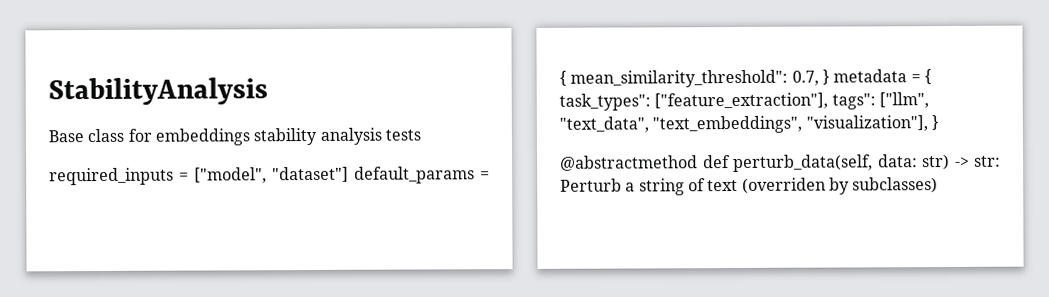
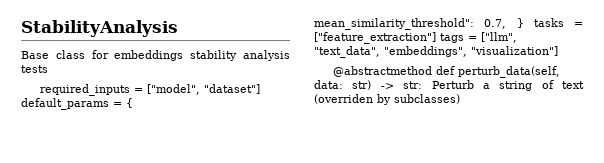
[833,69,932,85] [559,92,929,111] [559,115,939,134] metadata = { task_types": ["feature_extraction"], tags": ["llm", "text_data", "text_embeddings", "visualization"], } -> [533,18,583,27] [314,32,517,44] [314,46,558,58] tasks = ["feature_extraction"] tags = ["llm", "text_data", "embeddings", "visualization"]

